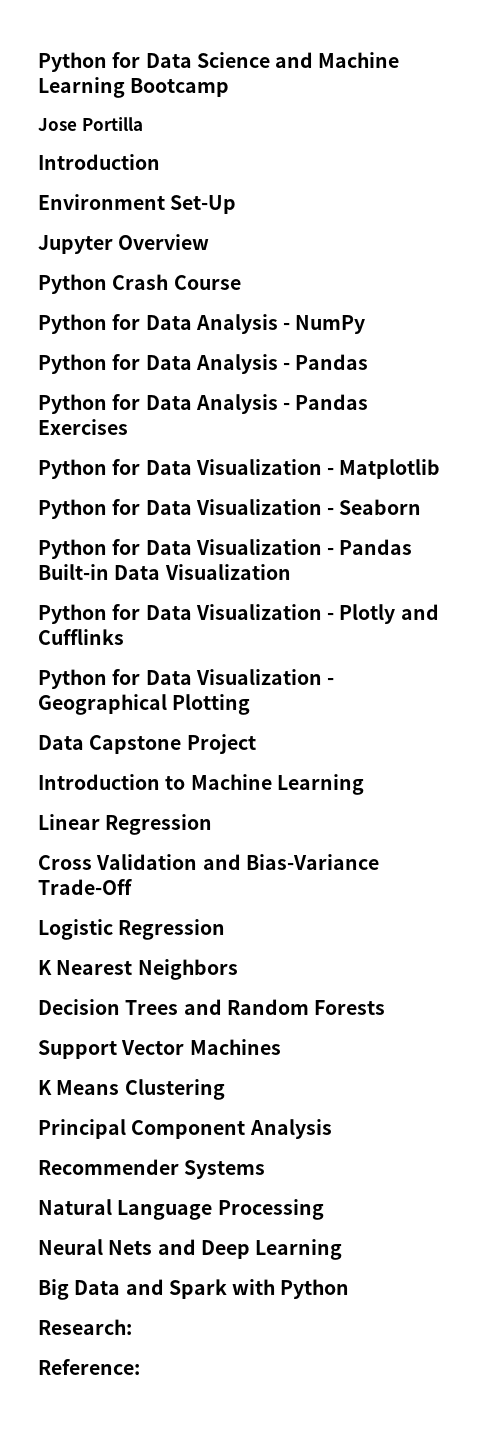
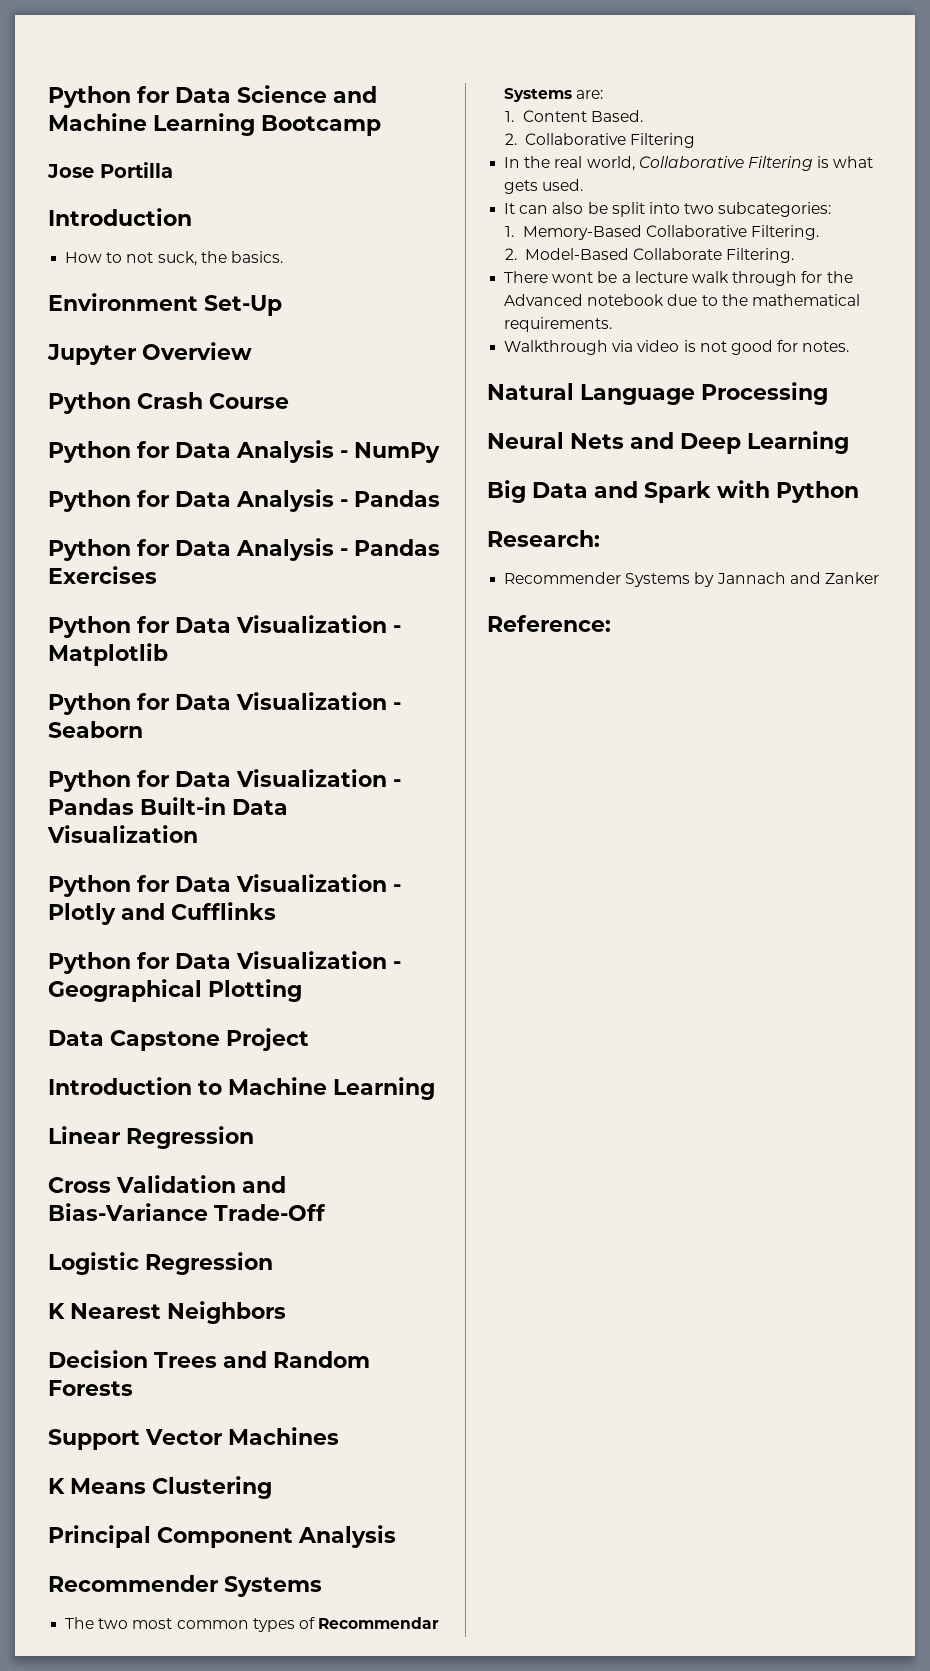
(160, 162) none -> [65,251,283,266] // How to not suck, the basics.
(266, 1169) none -> [65,1617,440,1632] [504,88,604,102] [504,110,643,122] [504,133,695,148] [504,156,874,171] [504,179,584,194] [504,202,832,217] [504,225,819,240] [504,248,794,263] [504,271,853,286] [504,294,860,306] [504,317,613,332] [504,340,850,355] // The two most common types of Recommendar Systems are: // 1. Content Based. // 2. Collaborative Filtering // In the real world, Collaborative Filtering is what gets used. // It can also be split into two subcategories: // 1. Memory-Based Collaborative Filtering. // 2. Model-Based Collaborate Filtering. // There wont be a lecture walk through for the Advanced notebook due to the mathematical requirements. // Walkthrough via video is not good for notes.
(132, 1327) none -> [504,572,879,587] // Recommender Systems by Jannach and Zanker

